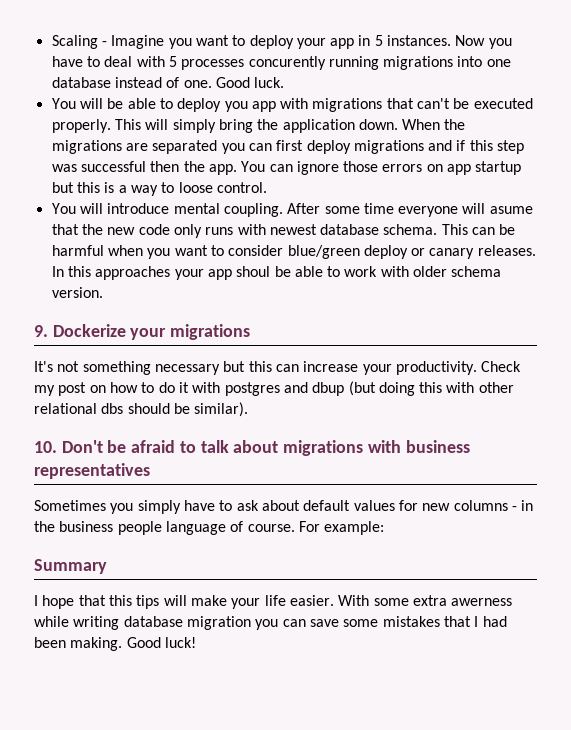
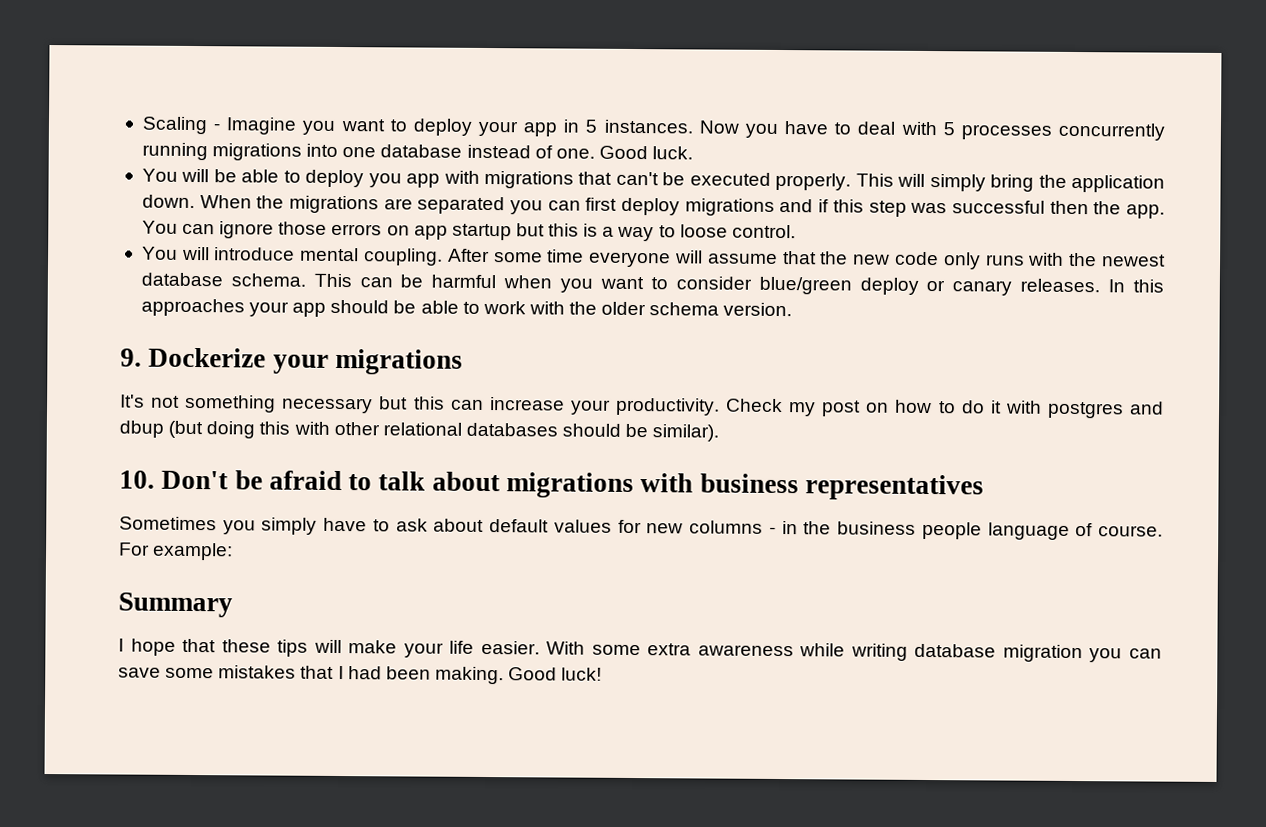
[248,56,326,70] concurently -> [1057,122,1165,141] concurrently
[489,206,533,214] asume -> [707,253,778,264] assume
(266, 229) none -> [1069,252,1098,267] the
[236,266,271,277] shoul -> [330,299,390,314] should
(409, 271) none -> [569,301,598,315] the
[101,403,124,414] dbs -> [465,422,558,437] databases
[108,595,132,606] this -> [221,639,271,653] these
[451,598,513,606] awerness -> [697,644,794,657] awareness

